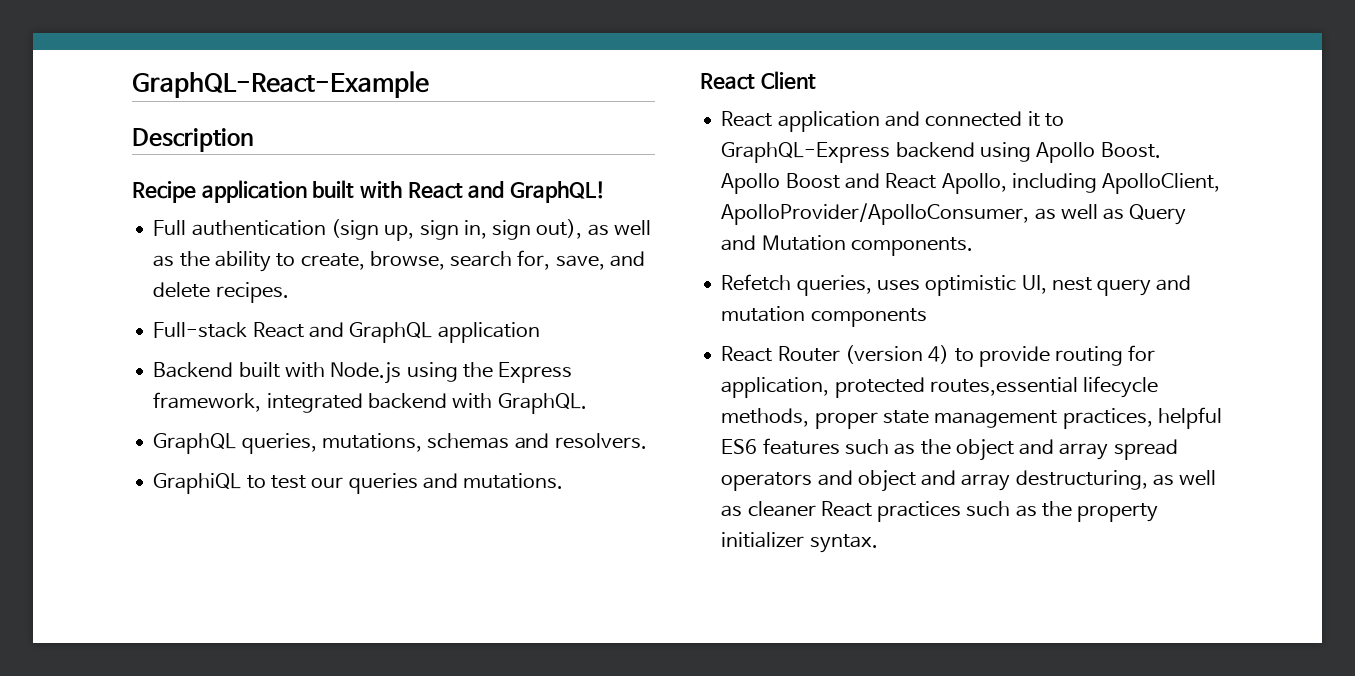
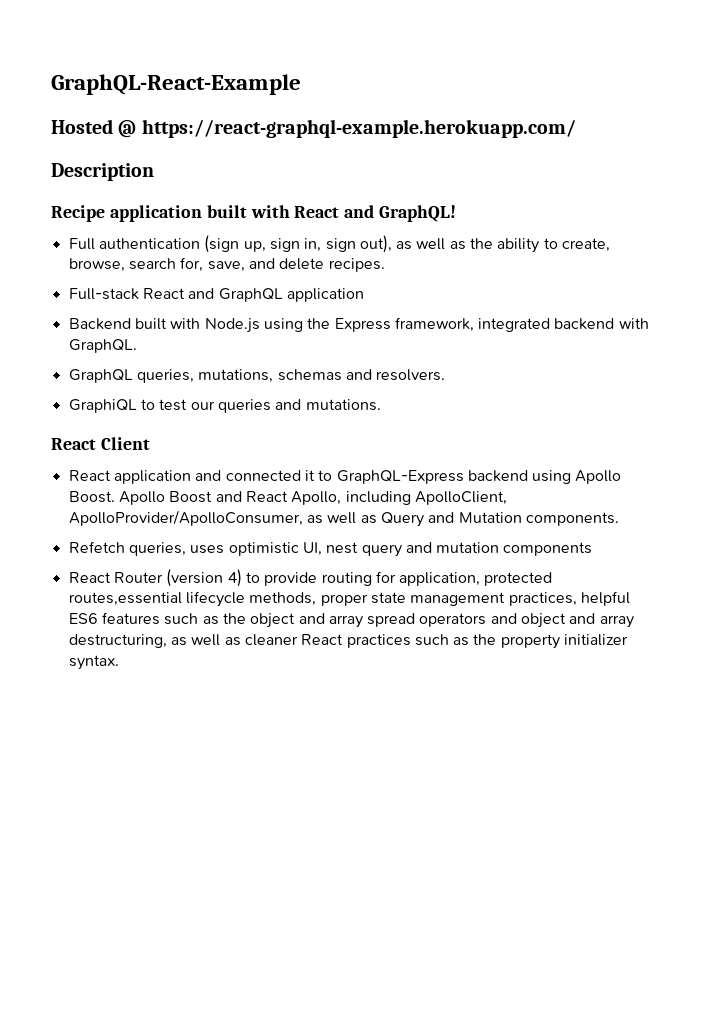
(429, 84) none -> [51,119,576,138] // Hosted @ https://react-graphql-example.herokuapp.com/

